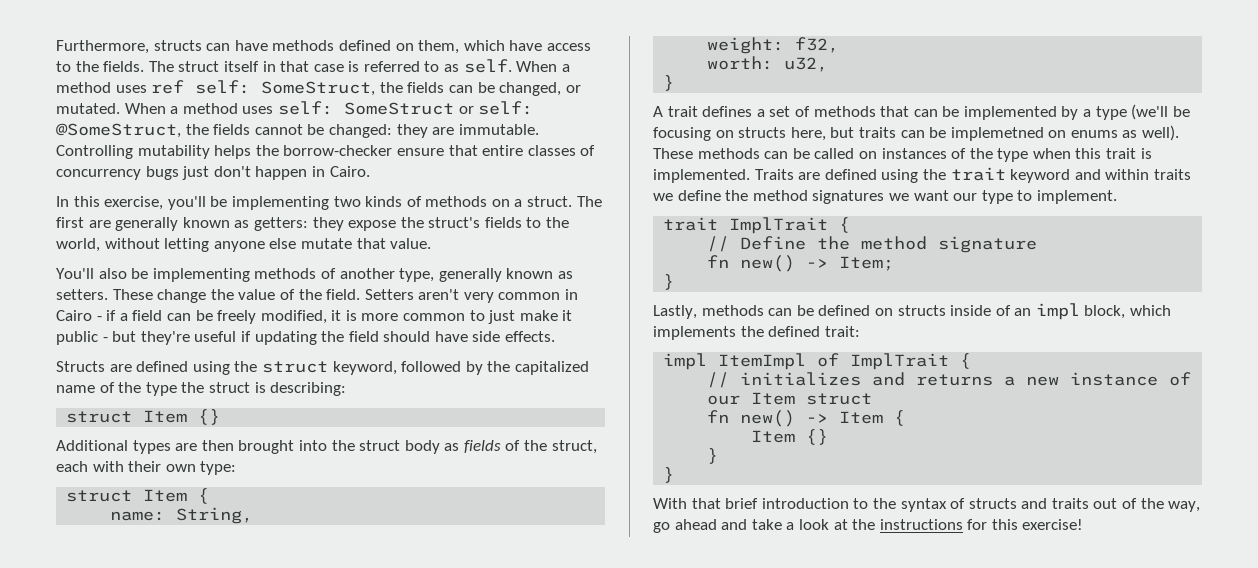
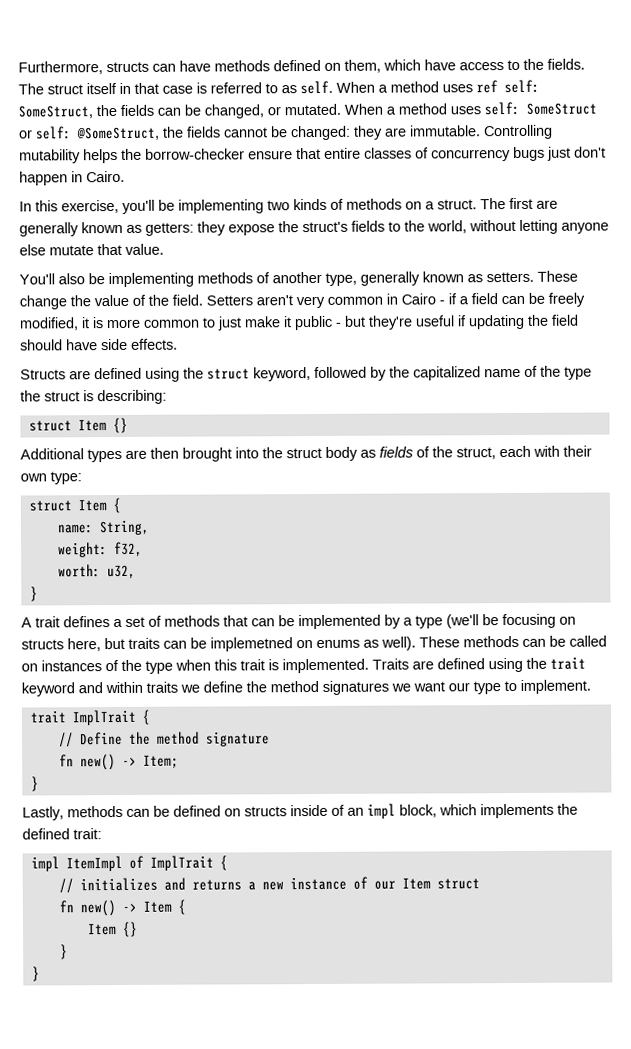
[653,498,1201,512] [653,519,1084,533] // With that brief introduction to the syntax of structs and traits out of the way, go ahead and take a look at the instructions for this exercise! -> (40, 974) none

